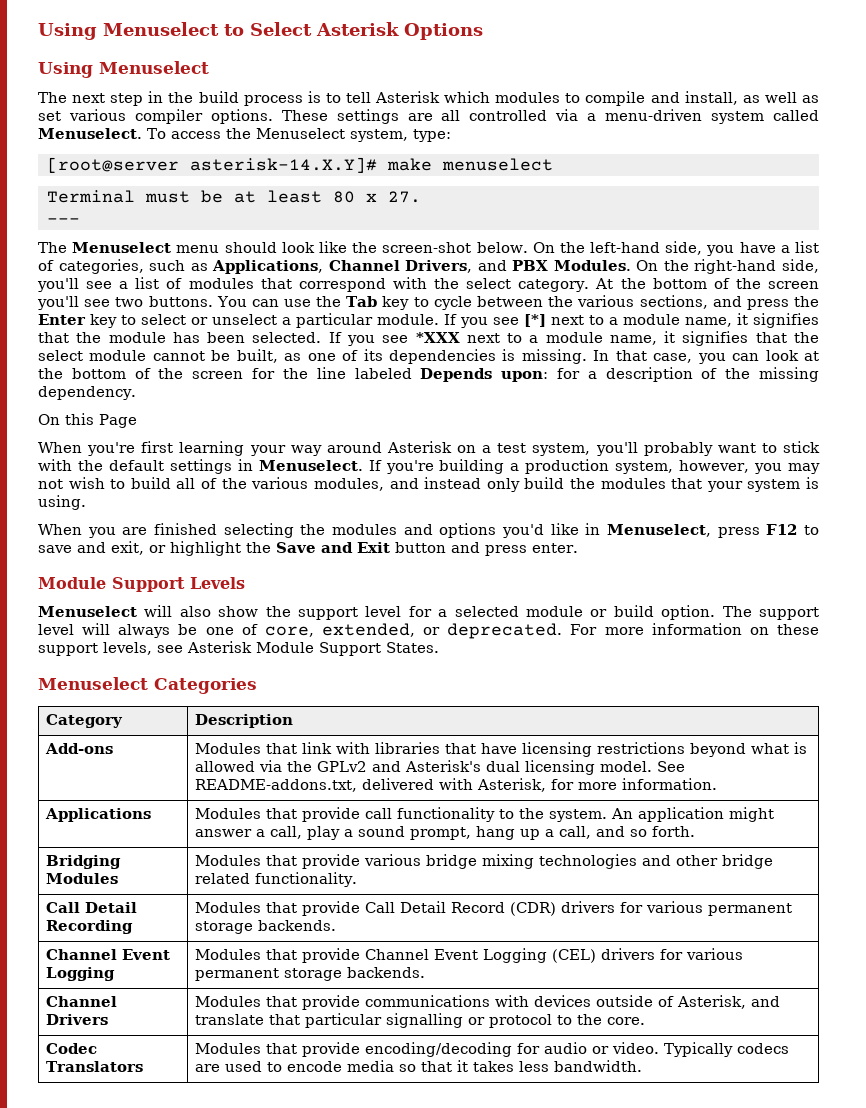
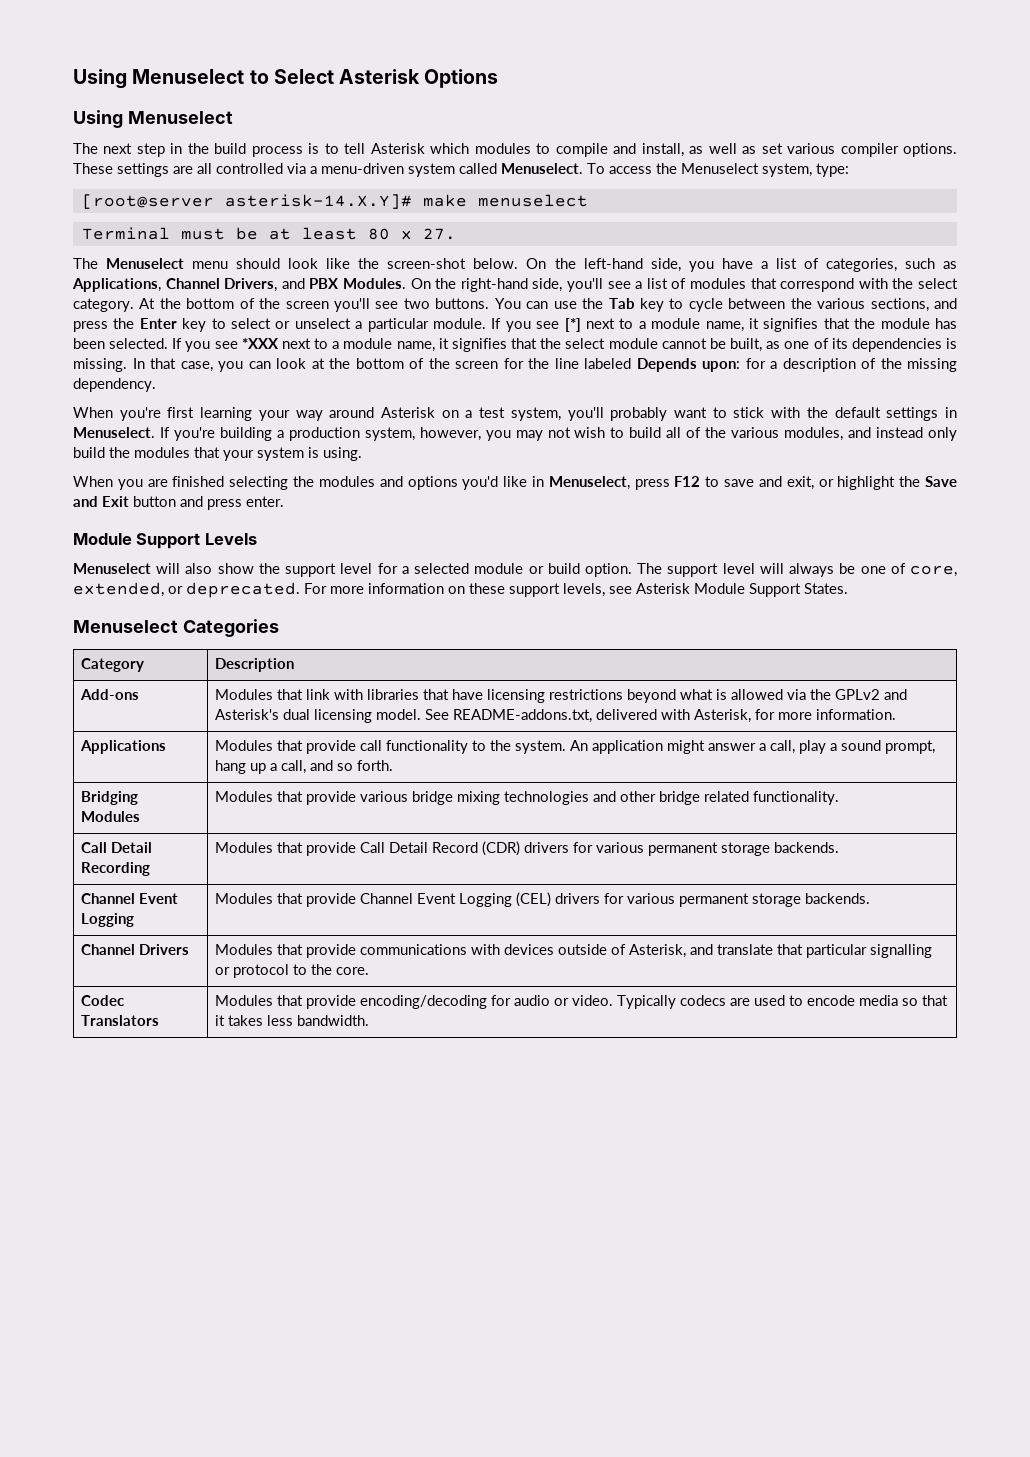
[46,218,80,224] // --- -> (456, 234) none
[38,413,137,428] // On this Page -> (156, 385) none

